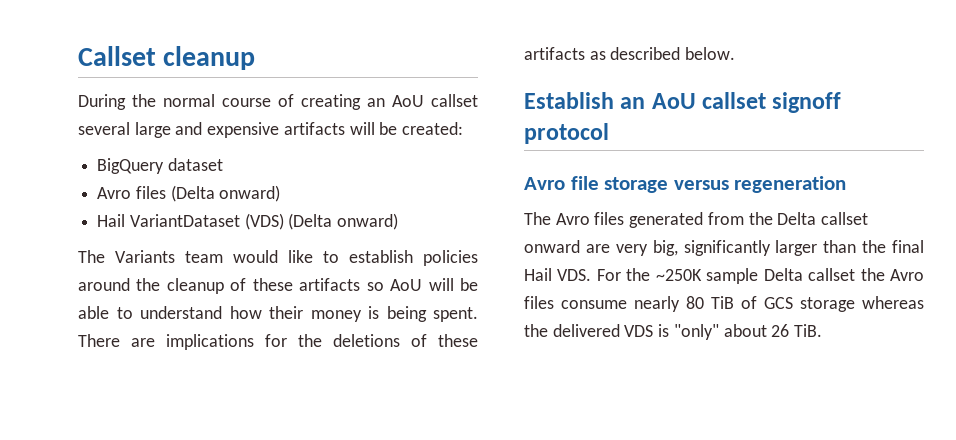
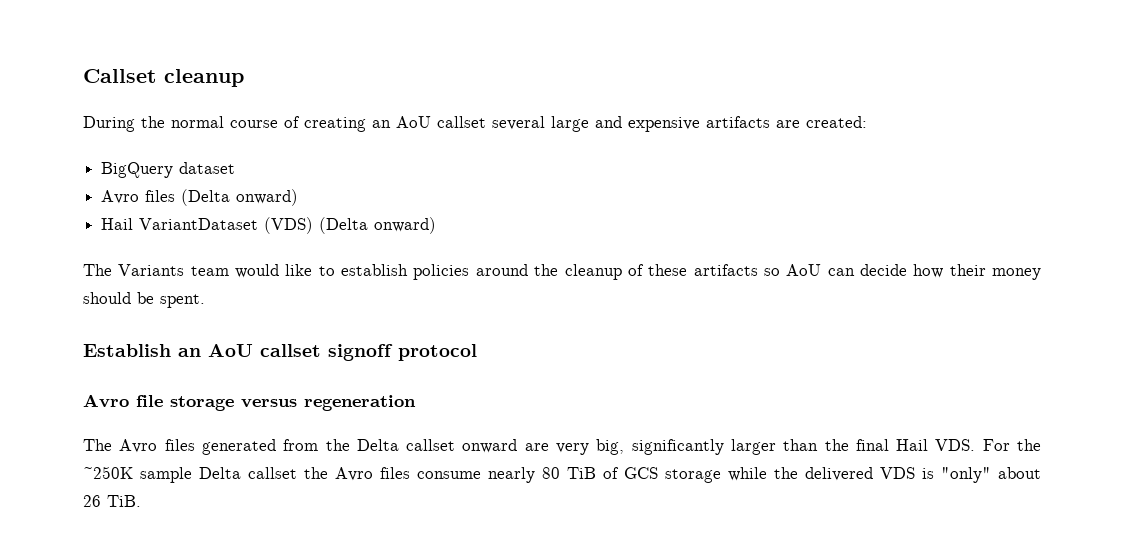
[349,122,398,135] will be -> [776,120,800,128] are
[428,278,479,291] [78,306,222,319] will be able to understand -> [827,264,907,276] can decide
[368,306,427,322] is being -> [83,292,154,304] should be
[78,334,478,350] [524,47,736,60] There are implications for the deletions of these artifacts as described below. -> (205, 301) none
[862,296,924,309] whereas -> [728,467,767,481] while

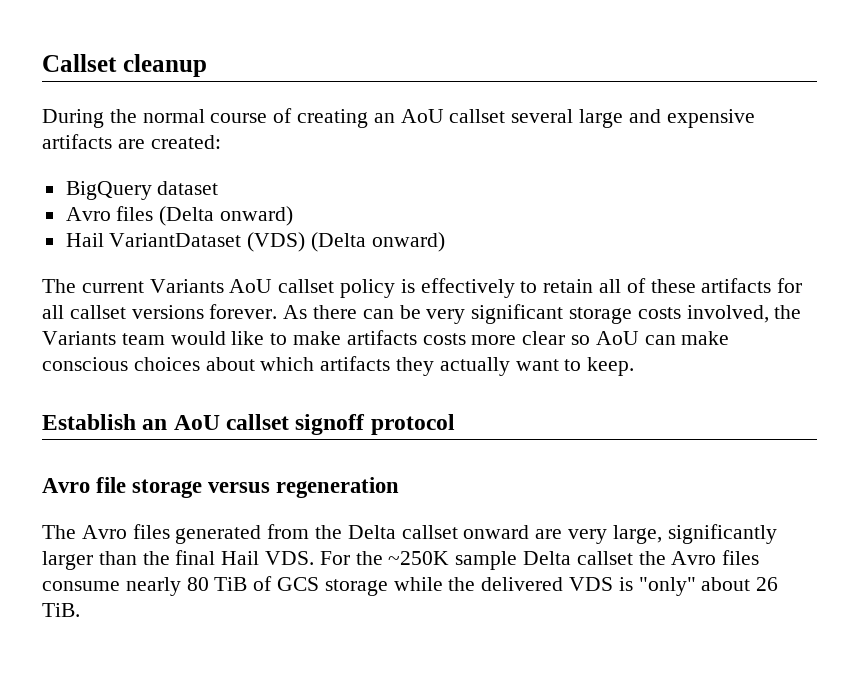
(112, 270) none -> [81,278,803,298] [42,304,802,324] current Variants AoU callset policy is effectively to retain all of these artifacts for all callset versions forever. As there can be very significant storage costs involved, the
[341,264,1042,280] [83,292,205,308] establish policies around the cleanup of these artifacts so AoU can decide how their money should be spent. -> [293,330,730,345] [42,356,635,376] make artifacts costs more clear so AoU can make conscious choices about which artifacts they actually want to keep.
[596,439,625,455] big, -> [612,525,662,544] large,

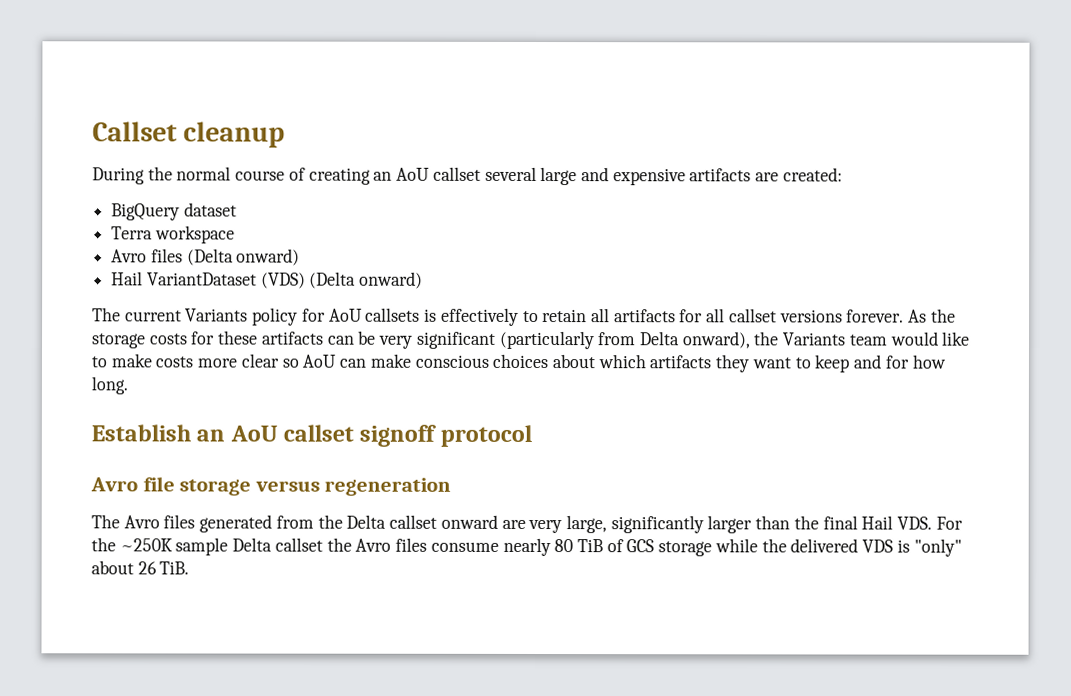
(219, 188) none -> [111,225,235,244] // Terra workspace
[229,279,396,298] AoU callset policy -> [252,307,421,326] policy for AoU callsets
[626,278,696,293] of these -> (610, 315) none
[313,304,769,324] there can be very significant storage costs involved, -> [930,308,956,323] [91,330,751,350] the storage costs for these artifacts can be very significant (particularly from Delta onward),
[346,330,417,345] artifacts -> (152, 360) none
[439,357,510,376] actually -> (750, 363) none
[587,357,635,376] keep. -> [814,354,946,373] [91,376,128,395] keep and for how long.

